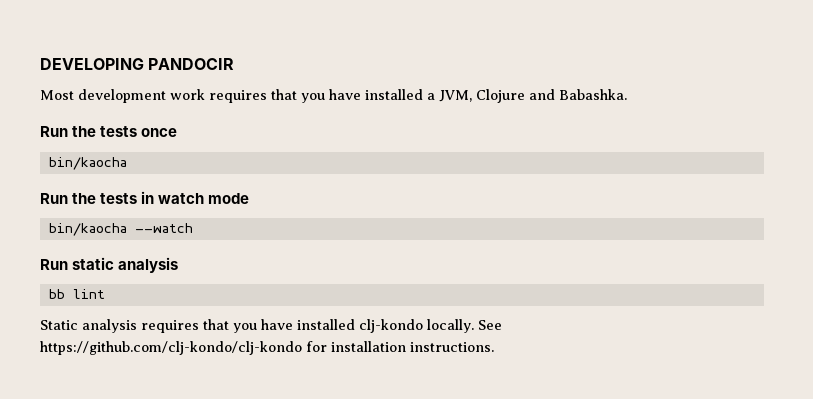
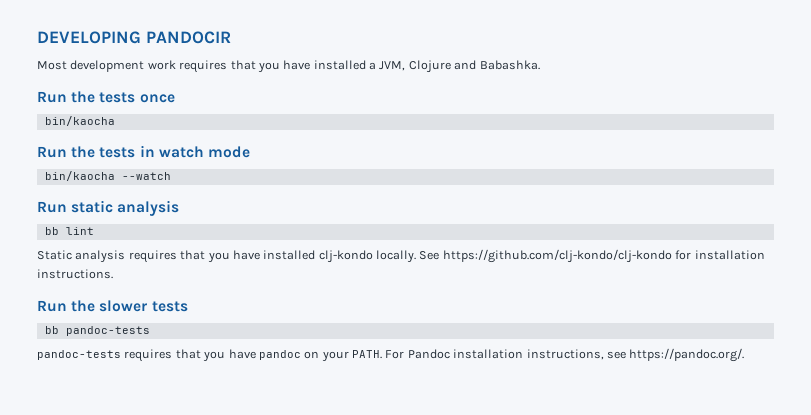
(494, 347) none -> [37,300,188,312] [44,326,150,336] [37,348,745,362] // Run the slower tests // bb pandoc-tests // pandoc-tests requires that you have pandoc on your PATH. For Pandoc installation instructions, see https://pandoc.org/.

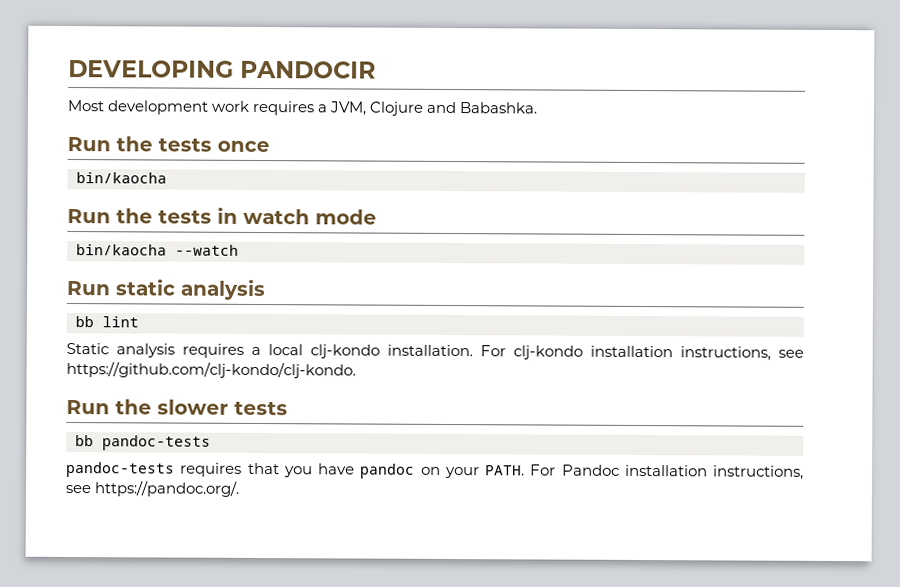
[230,60,366,73] that you have installed -> (316, 108) none
[180,249,765,263] [37,269,113,279] that you have installed clj-kondo locally. See https://github.com/clj-kondo/clj-kondo for installation instructions. -> [251,344,804,361] [66,360,356,379] a local clj-kondo installation. For clj-kondo installation instructions, see https://github.com/clj-kondo/clj-kondo.

